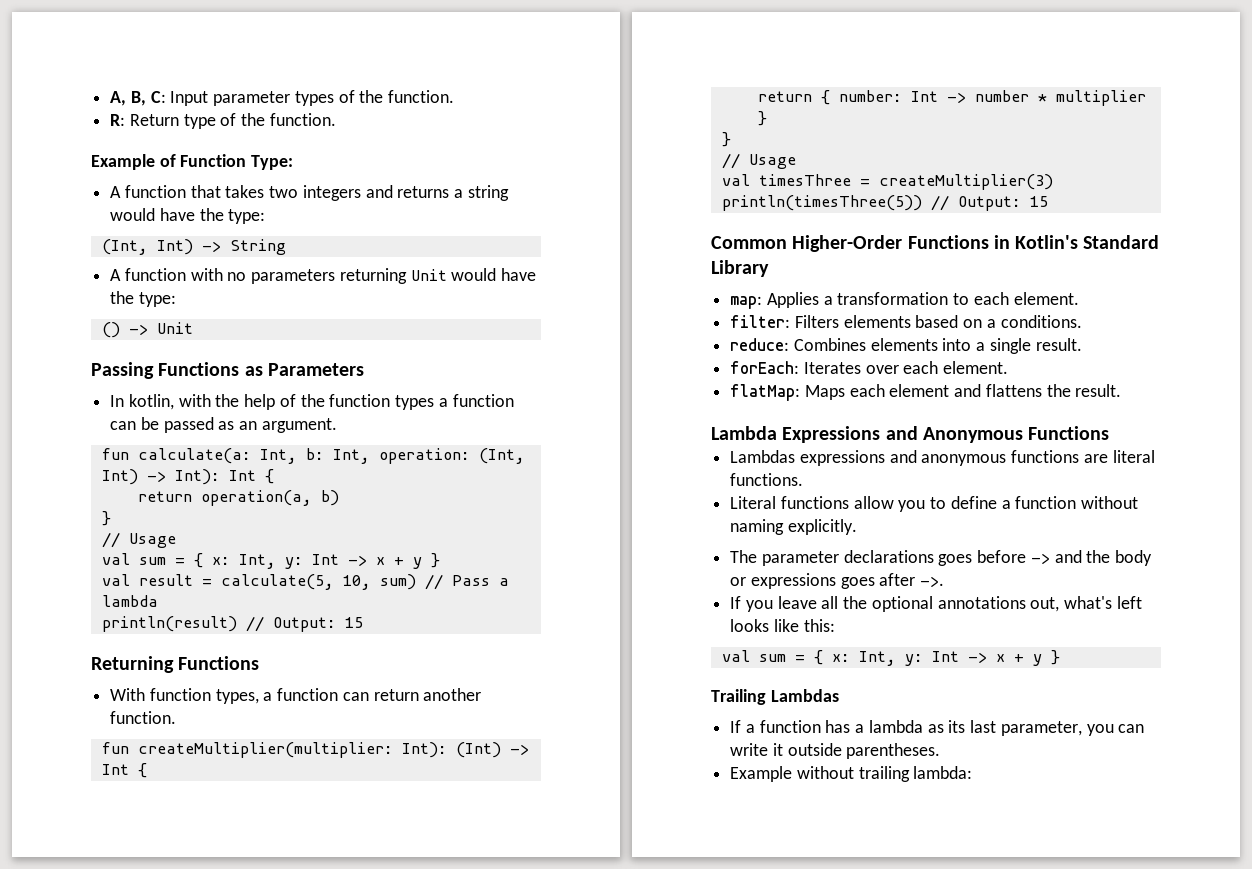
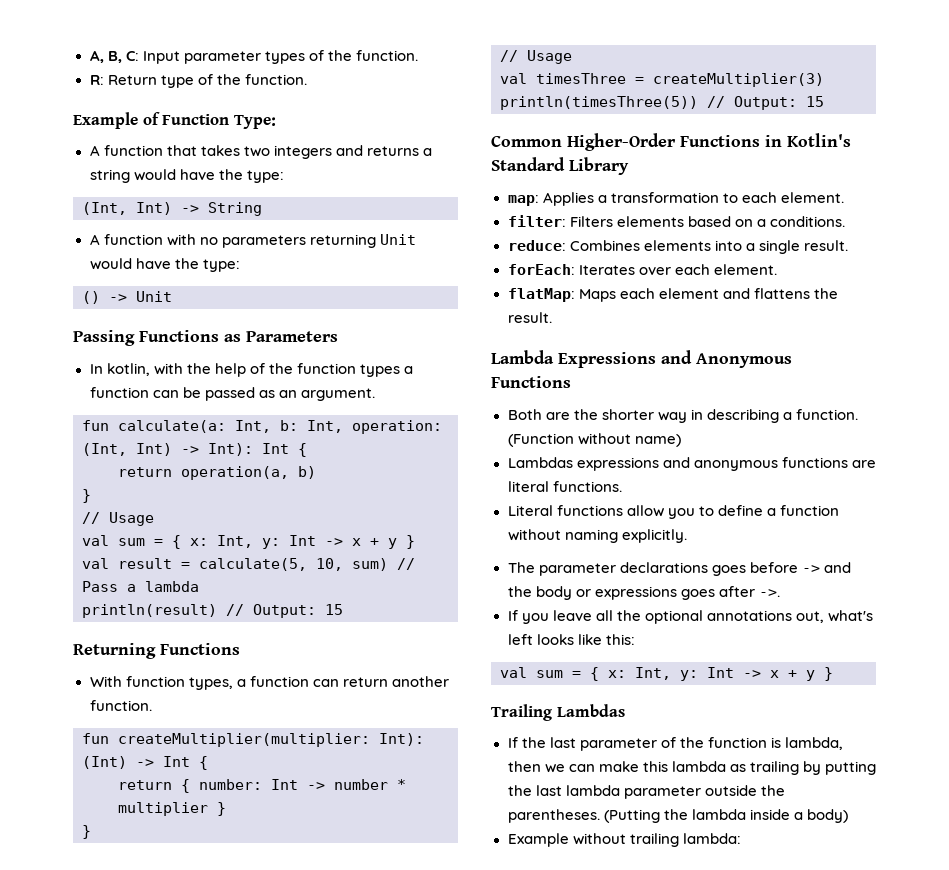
(1110, 433) none -> [507,409,858,423] [507,433,681,447] // Both are the shorter way in describing a function. (Function without name)
[745,720,1145,736] [730,743,941,759] a function has a lambda as its last parameter, you can write it outside parentheses. -> [521,737,843,751] [507,761,876,775] [507,785,785,799] [507,809,848,823] the last parameter of the function is lambda, then we can make this lambda as trailing by putting the last lambda parameter outside the parentheses. (Putting the lambda inside a body)

